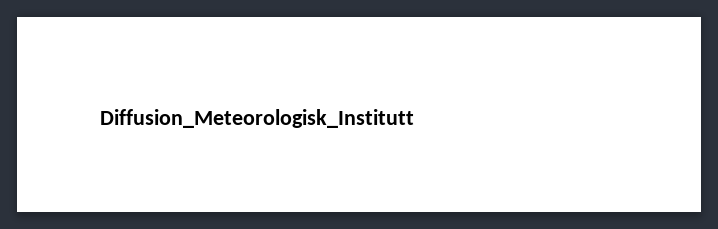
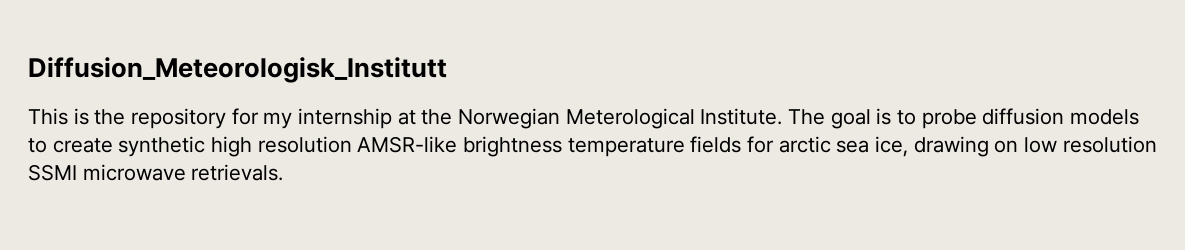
(414, 118) none -> [28,108,1140,129] [28,136,1157,157] [28,164,284,181] // This is the repository for my internship at the Norwegian Meterological Institute. The goal is to probe diffusion models to create synthetic high resolution AMSR-like brightness temperature fields for arctic sea ice, drawing on low resolution SSMI microwave retrievals.

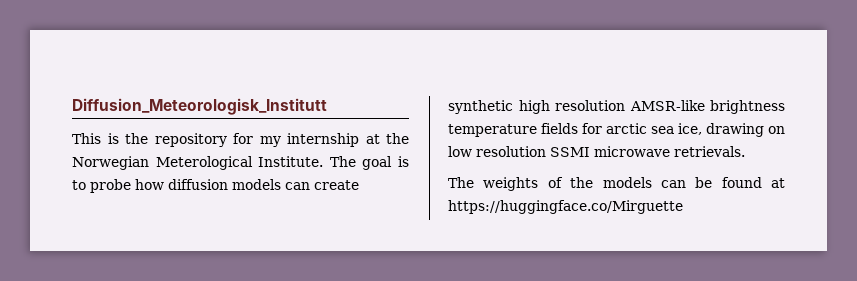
(977, 119) none -> [135,179,164,190] how
[28,138,47,153] to -> [285,182,310,190] can
(284, 172) none -> [448,177,785,191] [448,200,683,214] // The weights of the models can be found at https://huggingface.co/Mirguette

